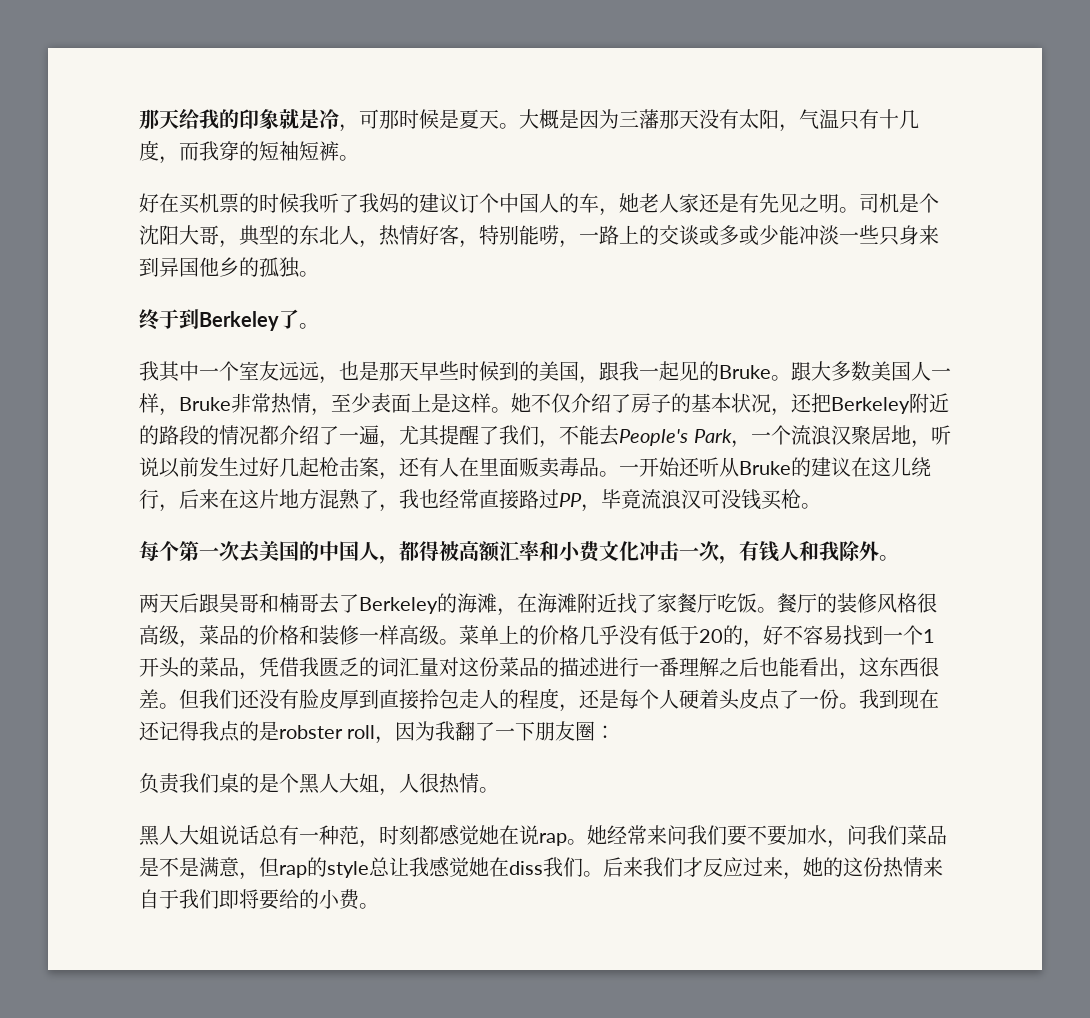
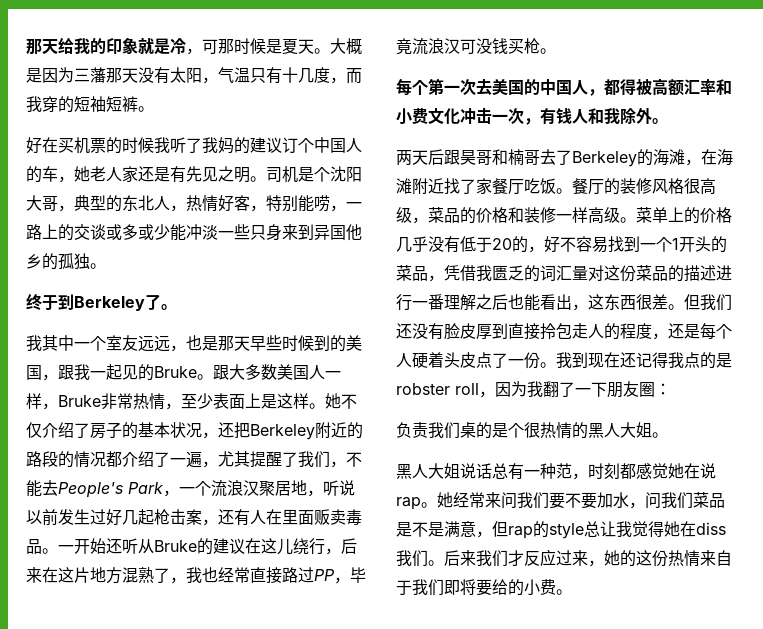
[299,773,479,796] 黑人大姐，人很热情 -> [524,422,652,439] 很热情的黑人大姐
[429,856,469,877] 感觉 -> [632,521,664,537] 觉得

